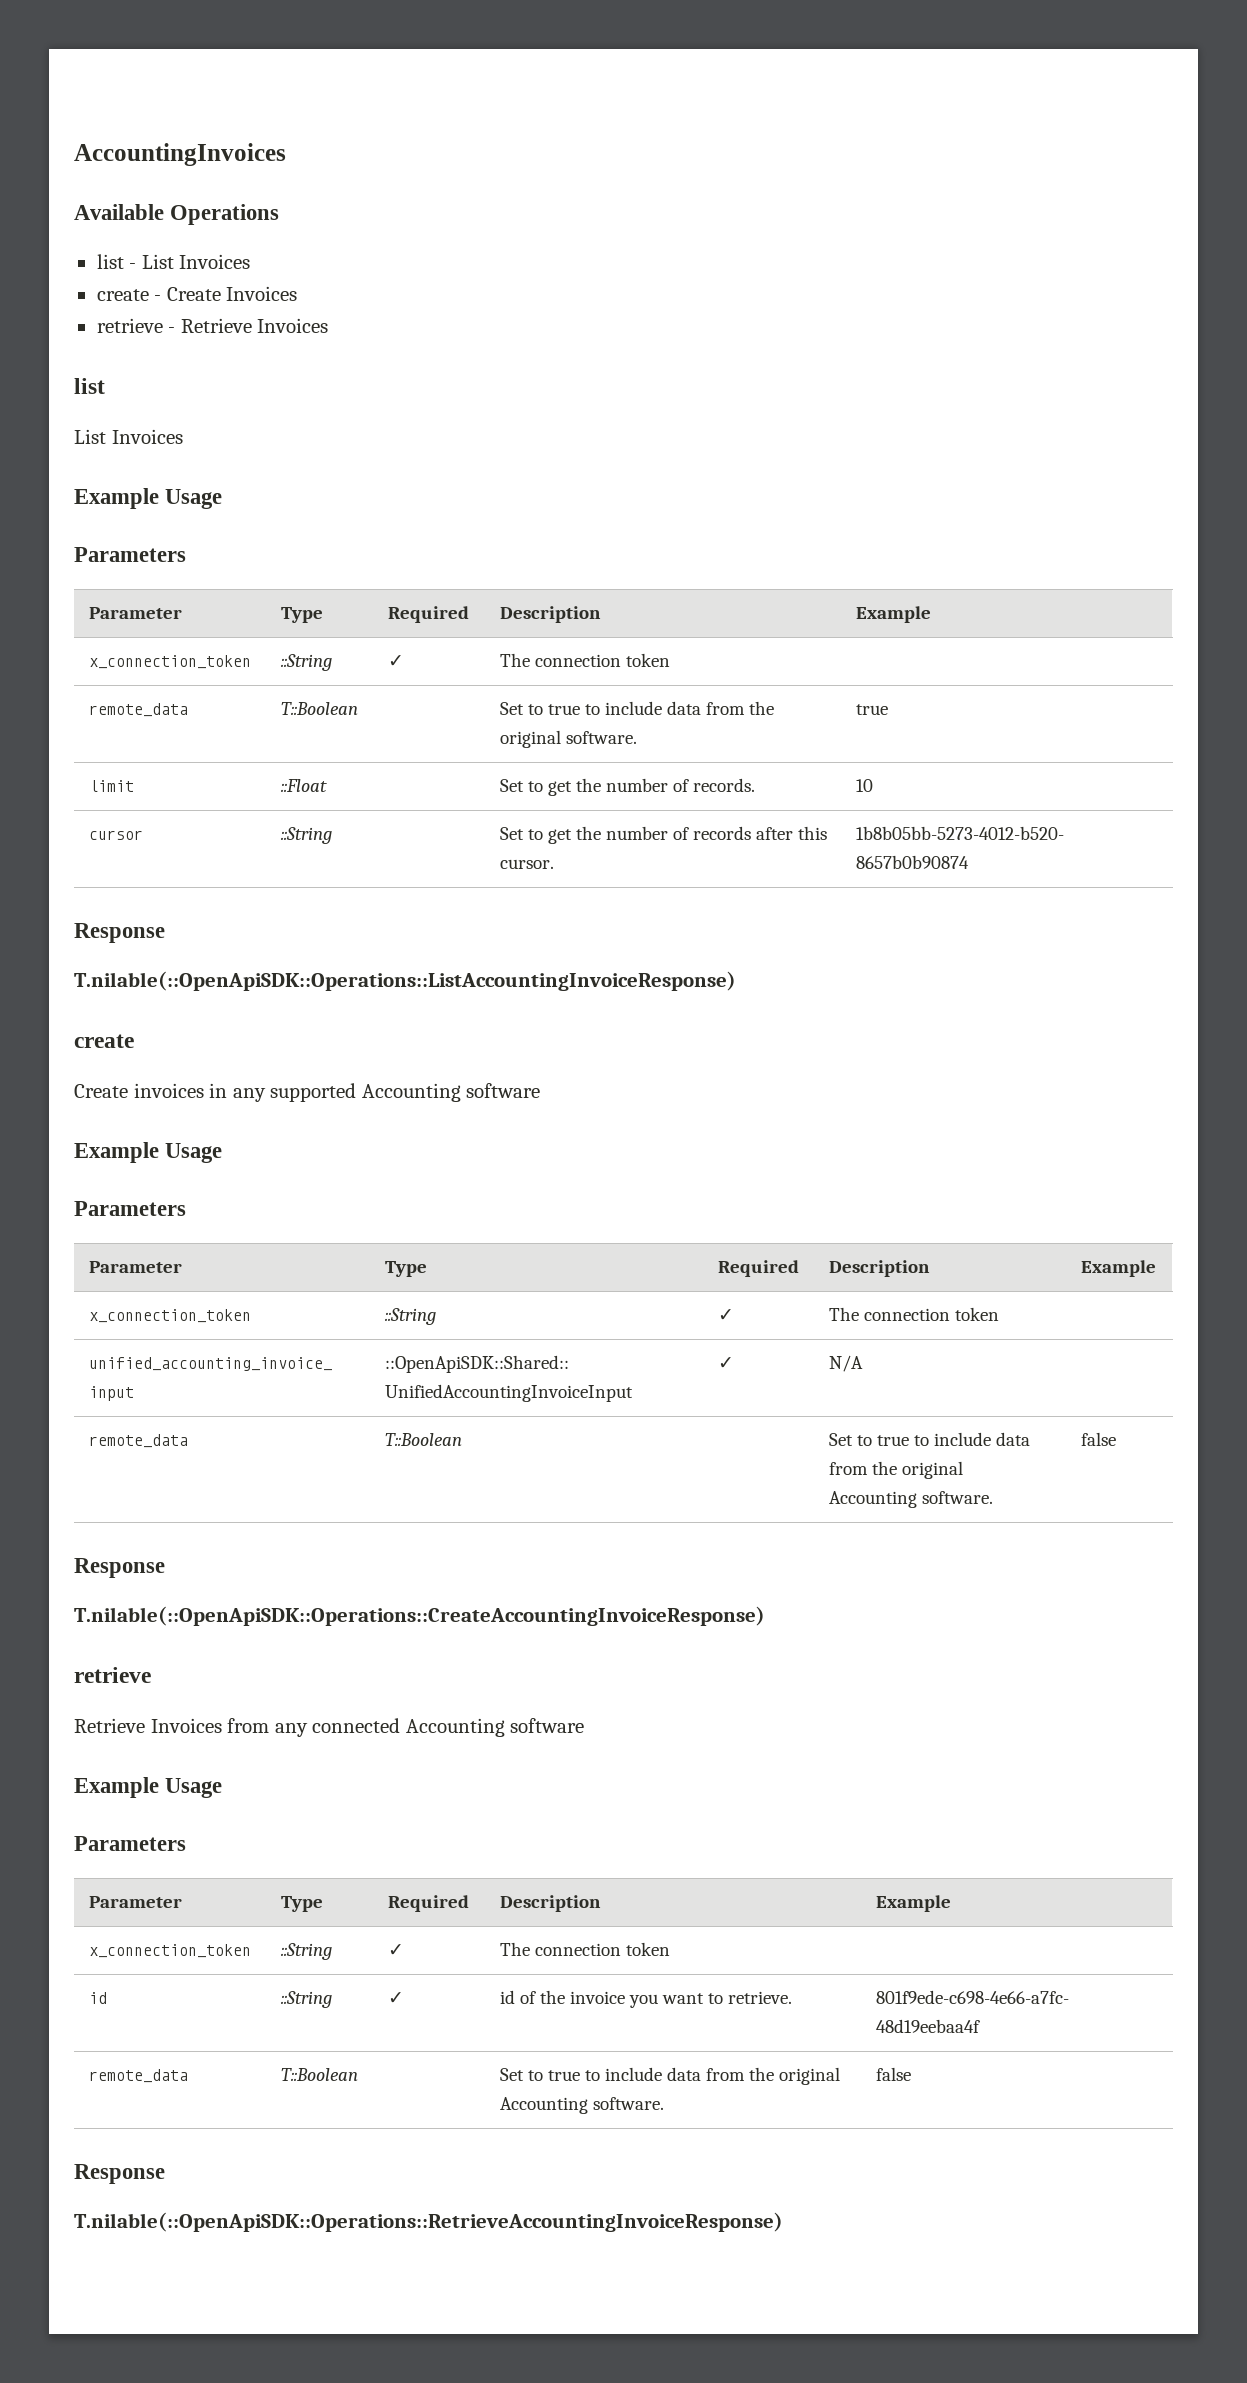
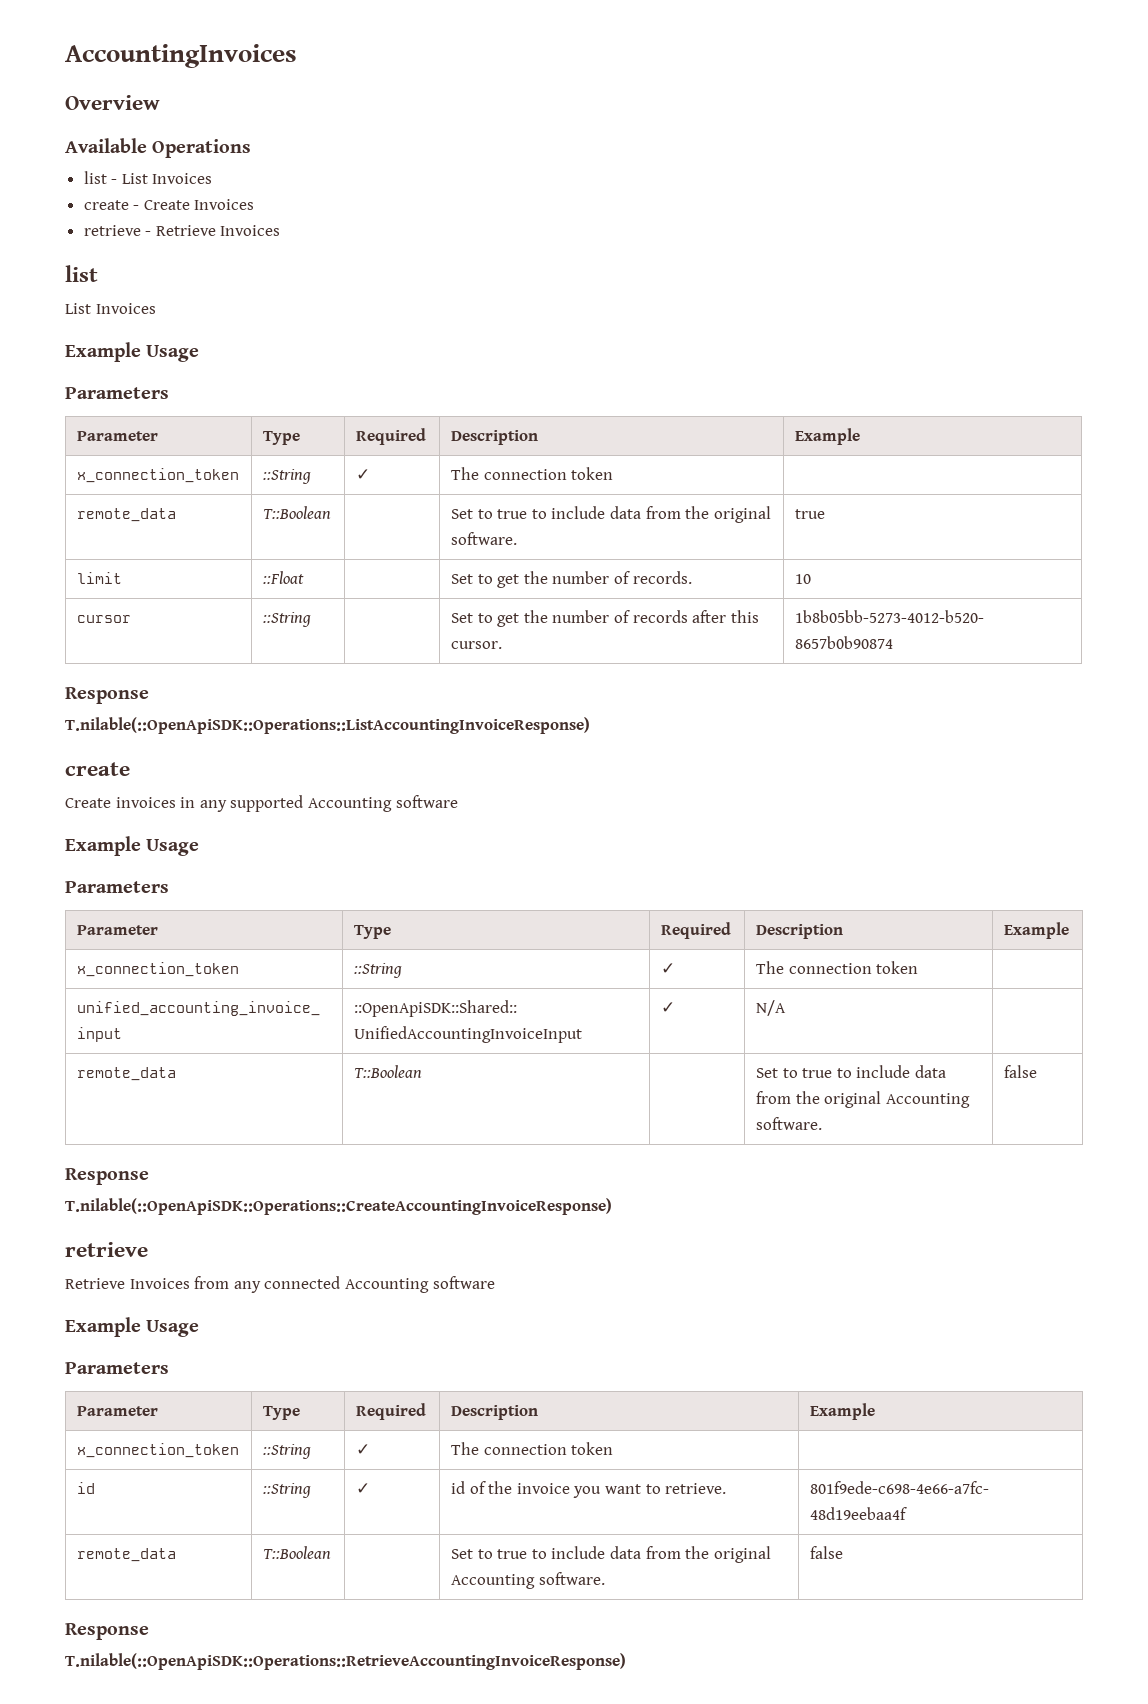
(286, 154) none -> [65,95,160,110] // Overview

